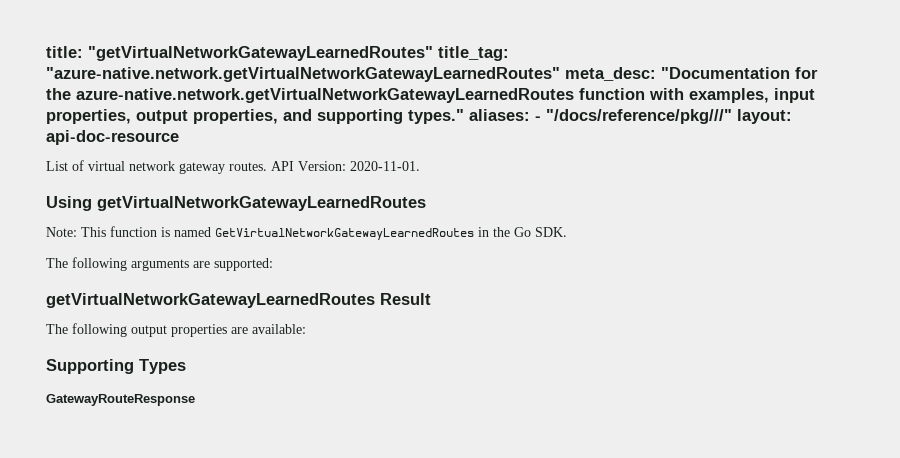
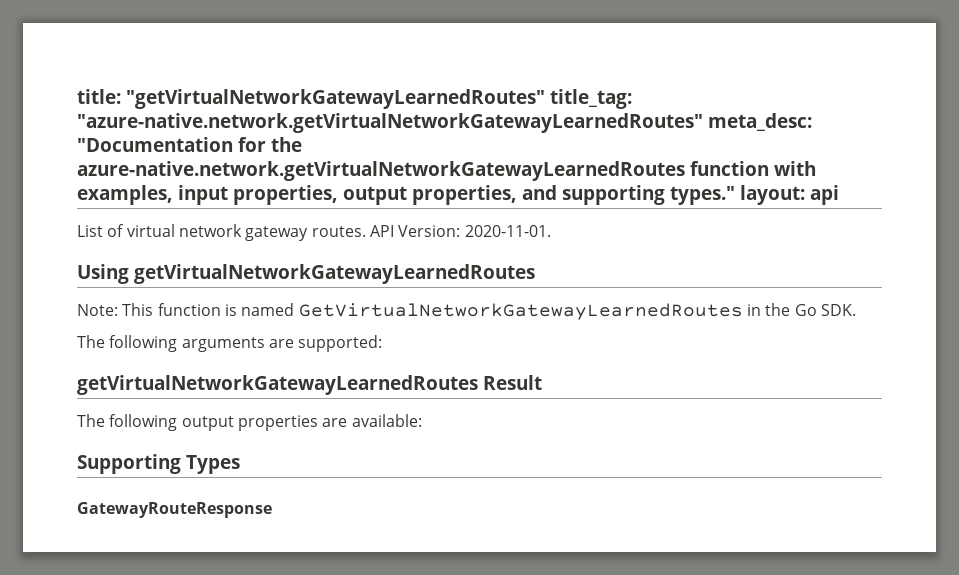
[469,109,792,124] [46,130,179,145] aliases: - "/docs/reference/pkg///" layout: api-doc-resource -> [740,185,839,205] layout: api

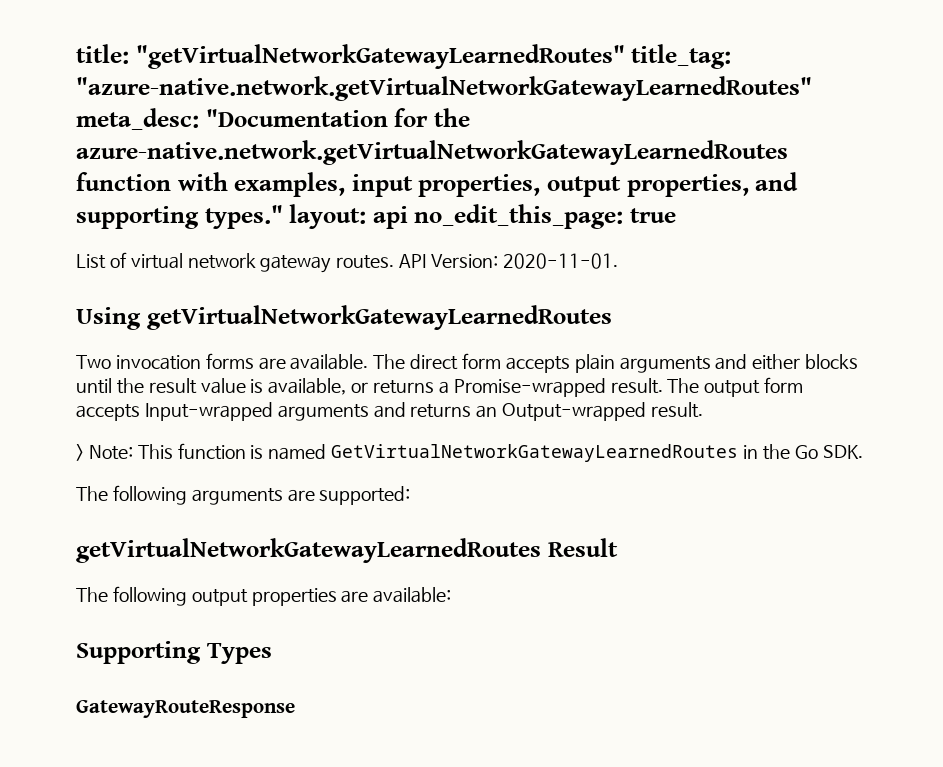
(839, 195) none -> [414,204,677,229] no_edit_this_page: true
(535, 274) none -> [76,353,859,373] [76,377,804,397] [76,402,703,421] [76,444,84,461] Two invocation forms are available. The direct form accepts plain arguments and either blocks until the result value is available, or returns a Promise-wrapped result. The output form accepts Input-wrapped arguments and returns an Output-wrapped result. // >

